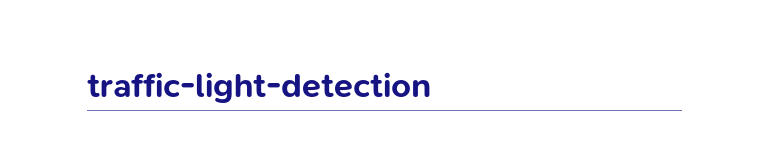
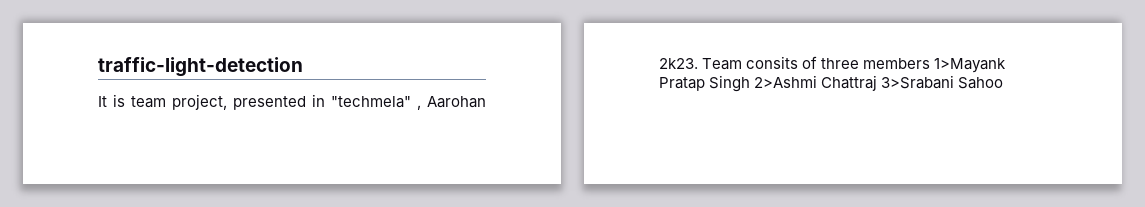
(431, 87) none -> [98,94,486,110] [659,56,1007,73] [659,75,1004,92] // It is team project, presented in "techmela" , Aarohan 2k23. Team consits of three members 1>Mayank Pratap Singh 2>Ashmi Chattraj 3>Srabani Sahoo

